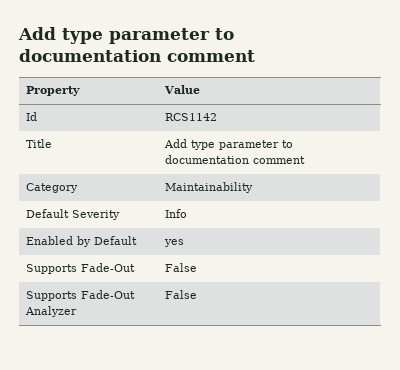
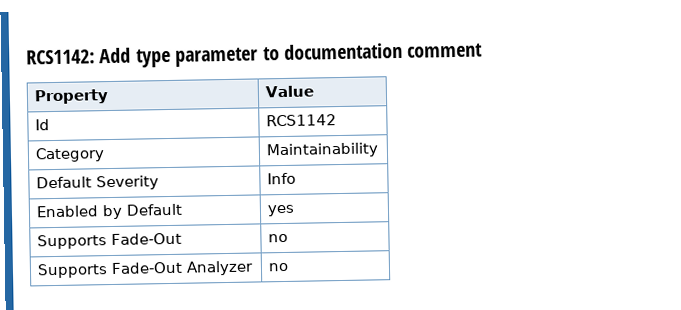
(18, 33) none -> [26,49,95,65] RCS1142:
[25,139,52,148] [163,139,293,150] [164,155,305,164] // Title | Add type parameter to documentation comment -> (338, 120) none
[164,263,197,272] False -> [268,233,289,243] no
[164,290,197,299] False -> [268,262,290,272] no

